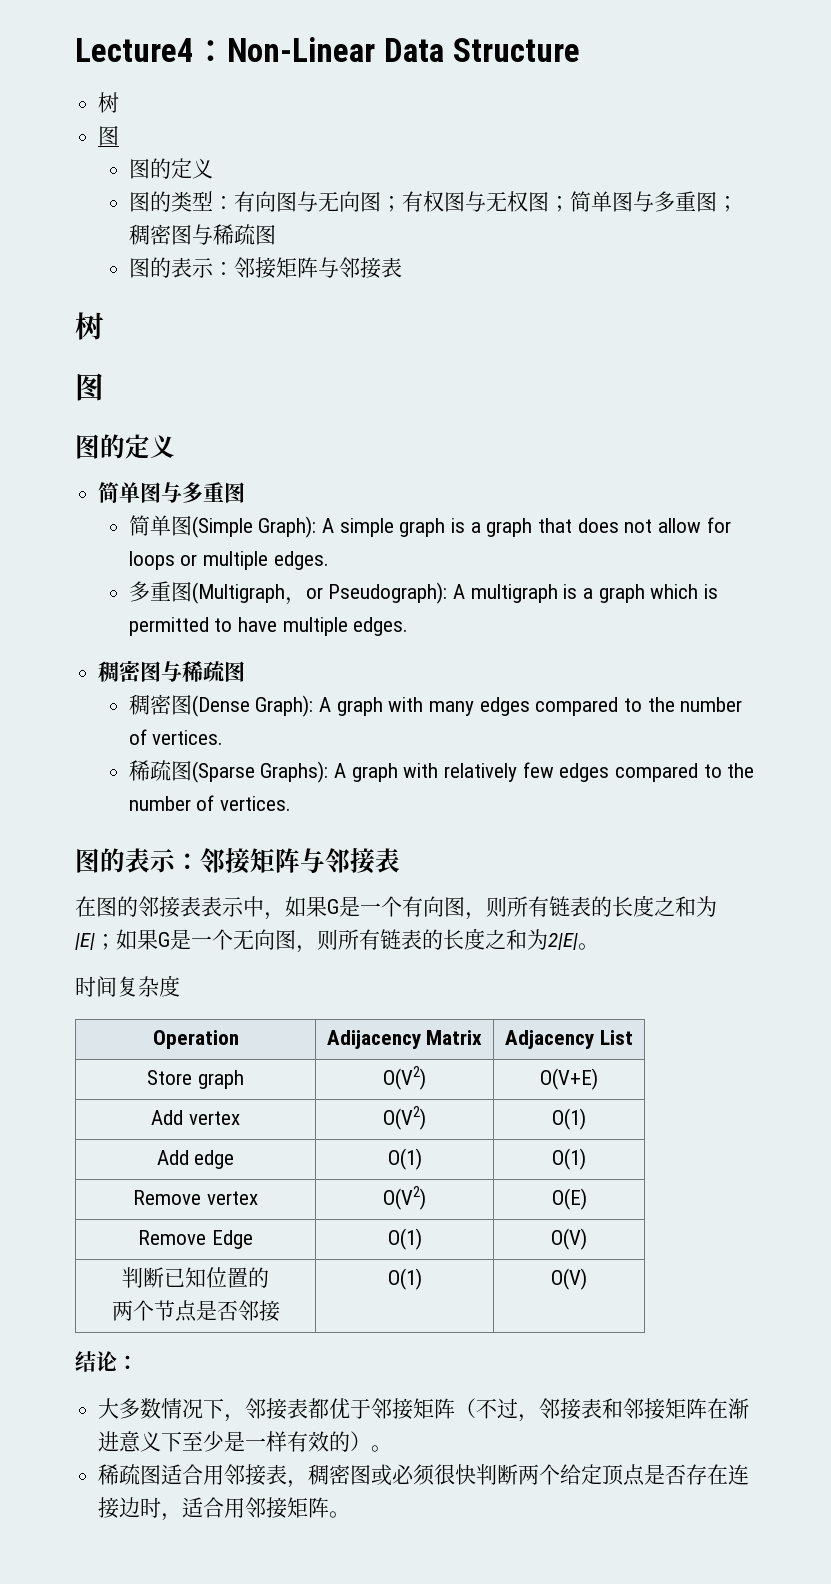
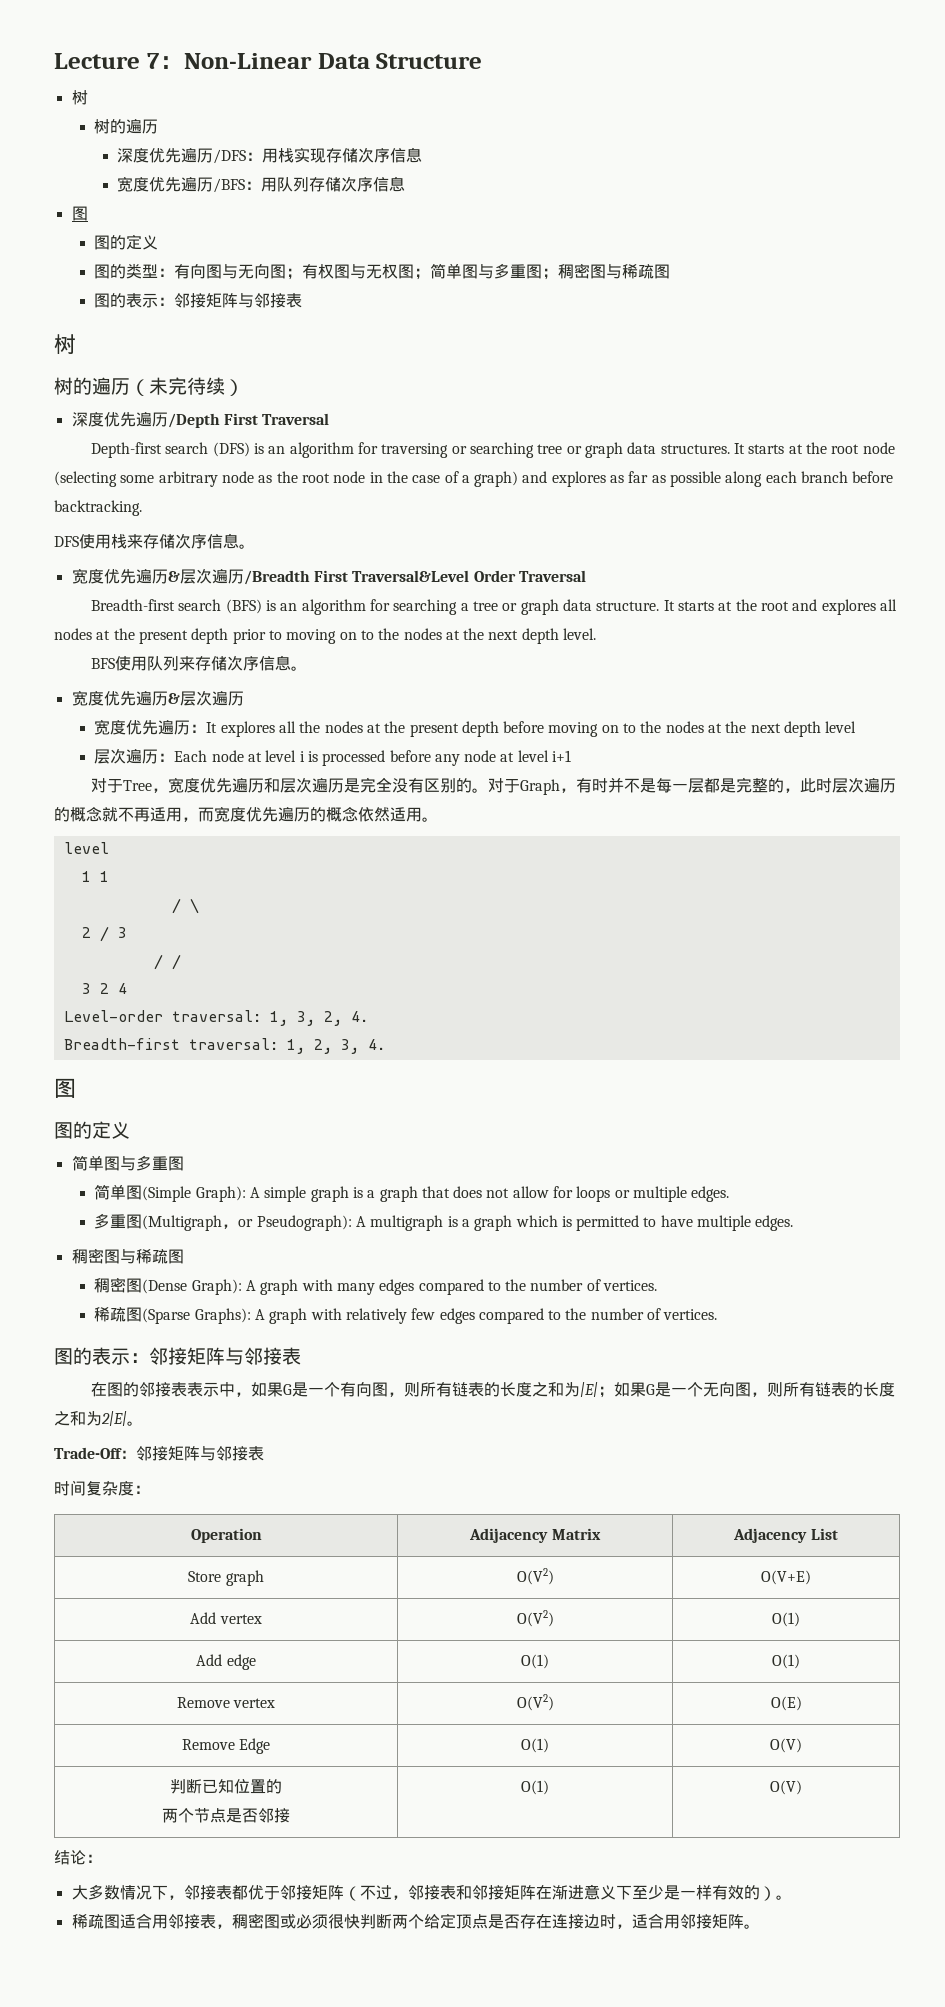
[75,38,194,62] Lecture4 -> [54,53,160,69] Lecture 7
(120, 102) none -> [94,119,159,134] [116,147,422,164] [116,176,405,193] // 树的遍历 // 深度优先遍历/DFS：用栈实现存储次序信息 // 宽度优先遍历/BFS：用队列存储次序信息
(104, 326) none -> [54,377,244,396] [71,412,330,428] [91,442,895,458] [54,471,894,487] [54,500,142,516] [54,533,255,549] [71,568,586,585] [91,599,897,615] [54,628,597,644] [91,655,308,671] [71,690,244,706] [94,719,857,737] [94,748,572,766] [91,777,897,795] [54,806,438,822] [63,842,109,854] [81,871,109,882] [171,898,199,914] [81,926,127,942] [153,954,181,970] [81,983,127,994] [63,1010,368,1026] [63,1038,385,1054] // 树的遍历（未完待续） // 深度优先遍历/Depth First Traversal // Depth-first search (DFS) is an algorithm for traversing or searching tree or graph data structures. It starts at the root node (selecting some arbitrary node as the root node in the case of a graph) and explores as far as possible along each branch before backtracking. // DFS使用栈来存储次序信息。 // 宽度优先遍历&层次遍历/Breadth First Traversal&Level Order Traversal // Breadth-first search (BFS) is an algorithm for searching a tree or graph data structure. It starts at the root and explores all nodes at the present depth prior to moving on to the nodes at the next depth level. // BFS使用队列来存储次序信息。 // 宽度优先遍历&层次遍历 // 宽度优先遍历：It explores all the nodes at the present depth before moving on to the nodes at the next depth level // 层次遍历：Each node at level i is processed before any node at level i+1 // 对于Tree，宽度优先遍历和层次遍历是完全没有区别的。对于Graph，有时并不是每一层都是完整的，此时层次遍历的概念就不再适用，而宽度优先遍历的概念依然适用。 // level // 1 1 // / \ // 2 / 3 // / / // 3 2 4 // Level-order traversal: 1, 3, 2, 4. // Breadth-first traversal: 1, 2, 3, 4.
(599, 946) none -> [54,1446,264,1461] // Trade-Off：邻接矩阵与邻接表
(180, 986) none -> [134,1485,150,1494] ：

